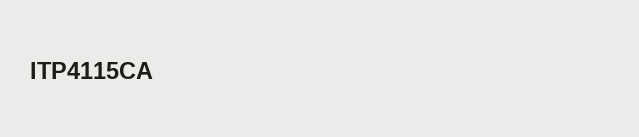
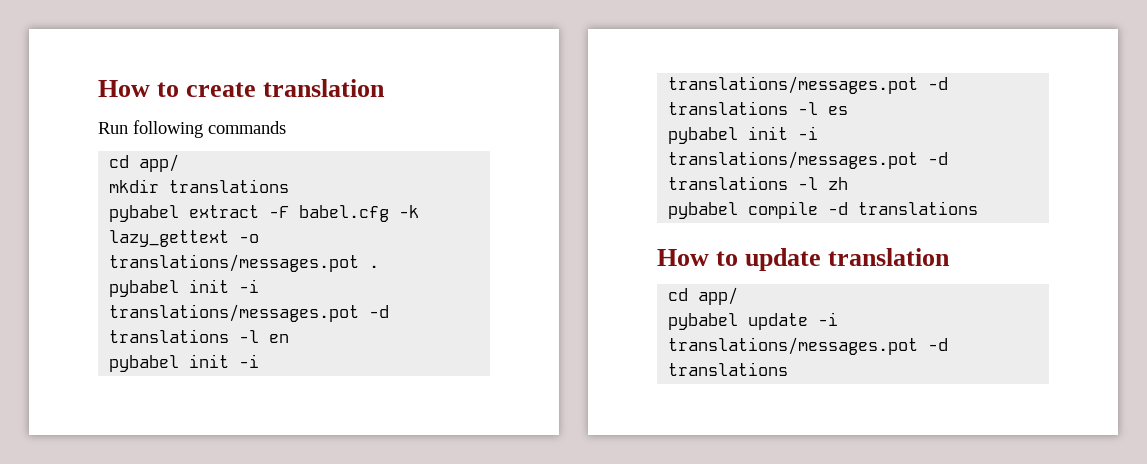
[30,62,153,79] ITP4115CA -> [98,79,386,97] [98,120,286,138] [109,154,180,172] [109,179,290,193] [109,205,420,222] [109,230,260,247] [109,254,380,272] [109,279,260,297] [109,304,390,322] [109,329,290,343] [109,354,260,372] [668,76,949,94] [668,101,849,115] [668,126,819,144] [668,151,949,169] [668,176,849,190] [668,201,979,219] [657,248,951,271] [668,287,739,305] [668,312,839,330] [668,337,949,355] [668,362,789,376] How to create translation // Run following commands // cd app/ // mkdir translations // pybabel extract -F babel.cfg -k lazy_gettext -o translations/messages.pot . // pybabel init -i translations/messages.pot -d translations -l en // pybabel init -i translations/messages.pot -d translations -l es // pybabel init -i translations/messages.pot -d translations -l zh // pybabel compile -d translations // How to update translation // cd app/ // pybabel update -i translations/messages.pot -d translations

